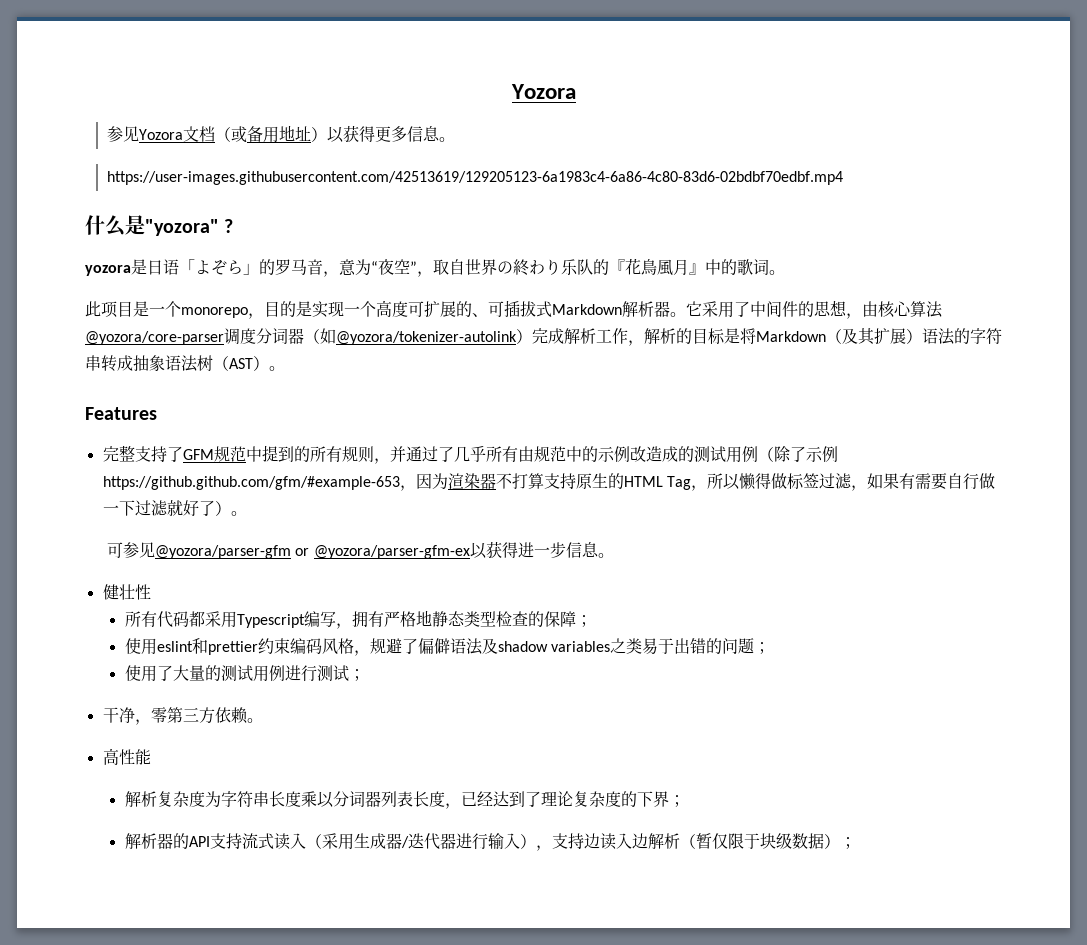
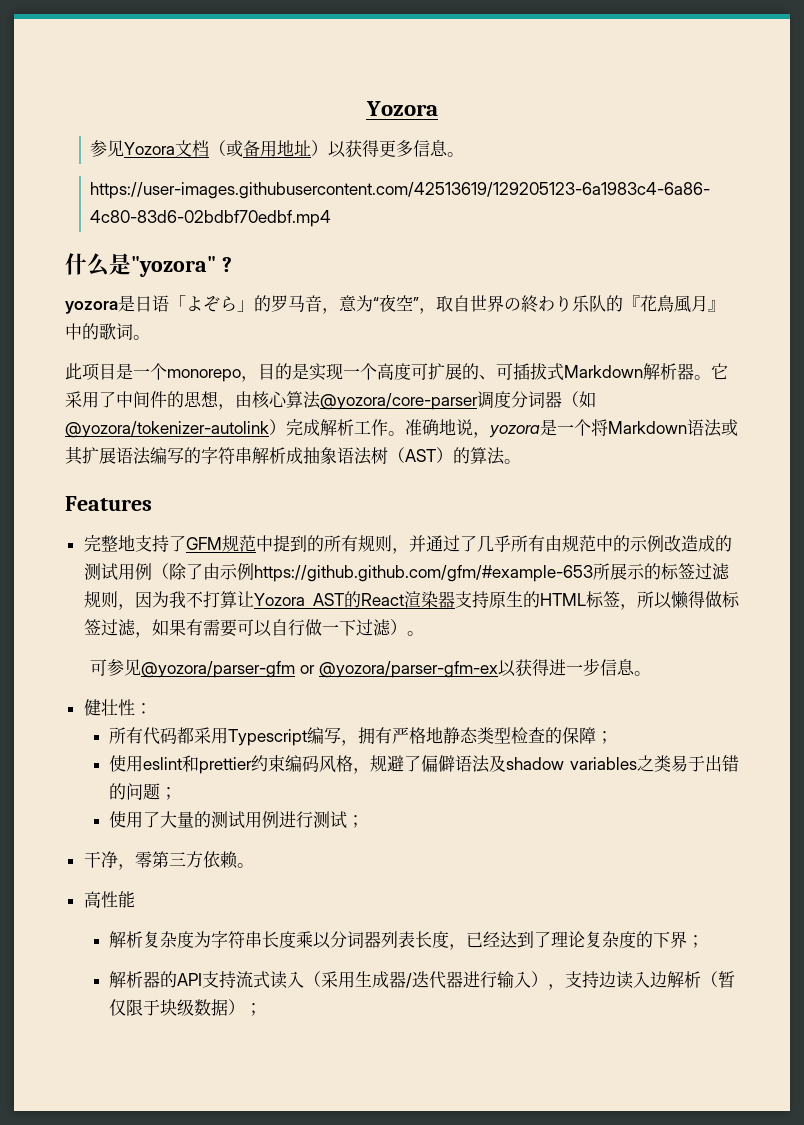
[628,328,955,346] ，解析的目标是将Markdown（及其扩展）语法 -> [388,419,738,438] [65,446,184,465] 。准确地说，yozora是一个将Markdown语法或其扩展语法编写
[101,355,117,372] 转 -> [252,447,286,464] 解析
(269, 363) none -> [453,447,505,465] 的算法
(135, 453) none -> [117,535,135,552] 地
(806, 454) none -> [202,563,220,580] 由
[399,473,544,491] ，因为渲染器不打算 -> [592,563,730,580] [83,591,455,610] 所展示的标签过滤规则，因为我不打算让Yozora AST的React渲染器
[666,476,691,490] Tag -> [585,591,620,608] 标签
(947, 481) none -> [236,619,272,637] 可以
[166,500,215,516] 就好了 -> (391, 627) none
(151, 592) none -> [134,703,152,714] ：

